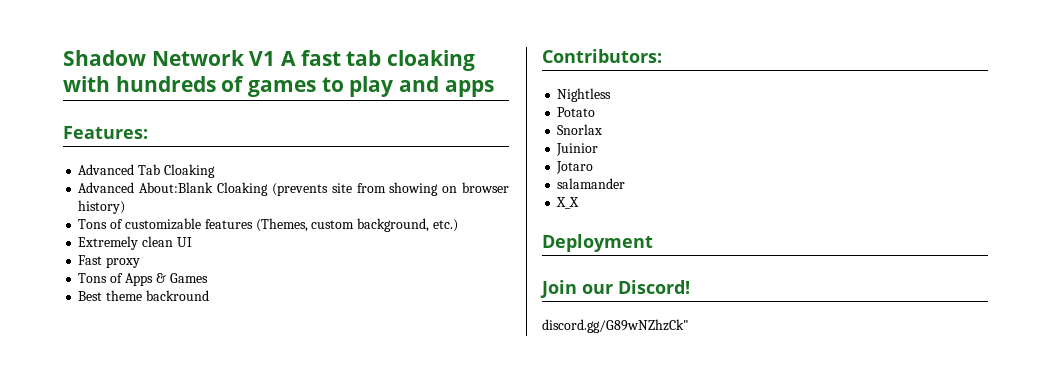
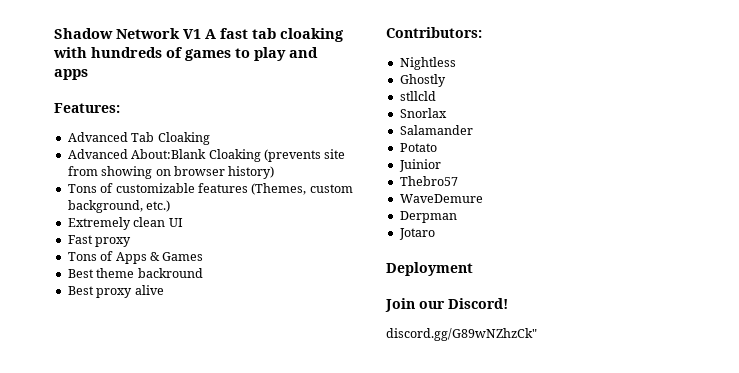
(209, 295) none -> [67,285,164,298] // Best proxy alive
[557,107,596,117] Potato -> [399,74,446,87] [399,91,436,101] Ghostly // stllcld
(603, 129) none -> [399,125,473,135] [399,143,437,152] // Salamander // Potato
(599, 149) none -> [399,176,458,186] [399,194,483,203] [399,211,457,223] // Thebro57 // WaveDemure // Derpman
[557,178,626,189] [556,197,580,209] // salamander // X_X -> (435, 234) none

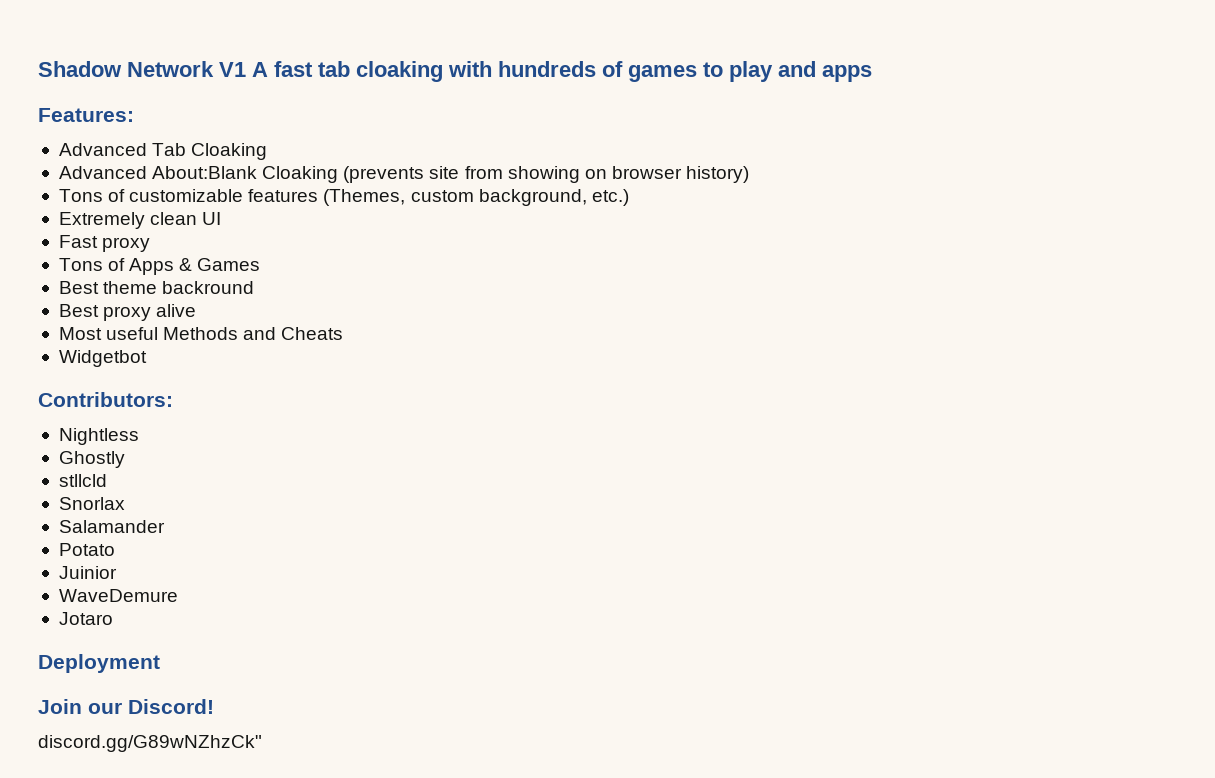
(164, 290) none -> [58,327,344,340] [58,350,147,367] // Most useful Methods and Cheats // Widgetbot
[399,176,458,186] // Thebro57 -> (117, 572) none
[399,211,457,223] // Derpman -> (178, 595) none

